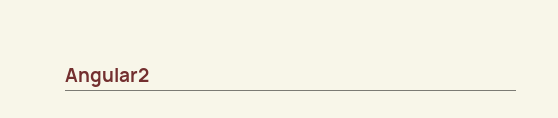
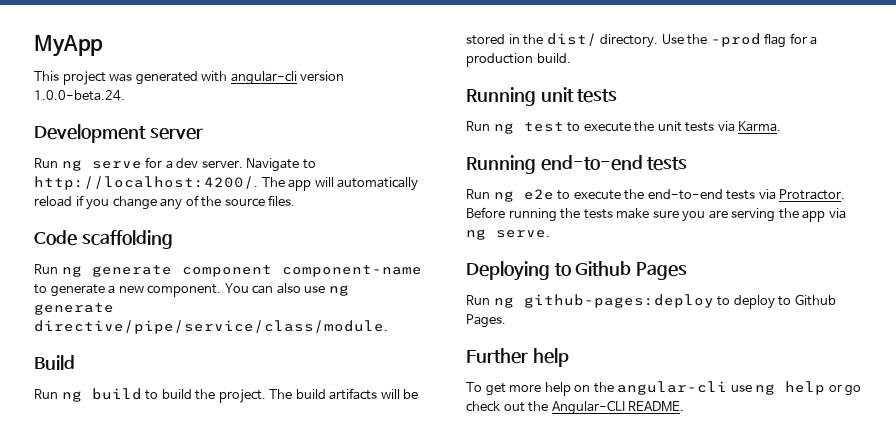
[65,68,149,87] Angular2 -> [34,35,103,57] [34,71,345,85] [34,90,125,101] [34,124,203,143] [34,157,316,172] [34,176,419,191] [34,195,296,210] [34,230,173,249] [34,264,422,277] [34,283,349,297] [34,303,114,315] [34,320,388,334] [34,355,75,370] [34,388,419,403] [466,33,818,48] [466,53,571,67] [466,87,618,106] [466,121,782,134] [466,155,688,174] [466,189,846,202] [466,207,846,222] [466,229,550,240] [466,261,688,281] [466,294,836,309] [466,314,506,328] [466,348,569,367] [466,381,862,396] [466,400,685,415] MyApp // This project was generated with angular-cli version 1.0.0-beta.24. // Development server // Run ng serve for a dev server. Navigate to http://localhost:4200/. The app will automatically reload if you change any of the source files. // Code scaffolding // Run ng generate component component-name to generate a new component. You can also use ng generate directive/pipe/service/class/module. // Build // Run ng build to build the project. The build artifacts will be stored in the dist/ directory. Use the -prod flag for a production build. // Running unit tests // Run ng test to execute the unit tests via Karma. // Running end-to-end tests // Run ng e2e to execute the end-to-end tests via Protractor. Before running the tests make sure you are serving the app via ng serve. // Deploying to Github Pages // Run ng github-pages:deploy to deploy to Github Pages. // Further help // To get more help on the angular-cli use ng help or go check out the Angular-CLI README.

